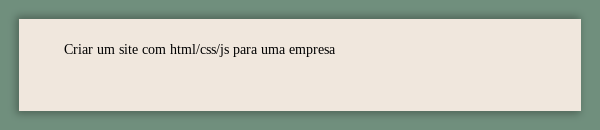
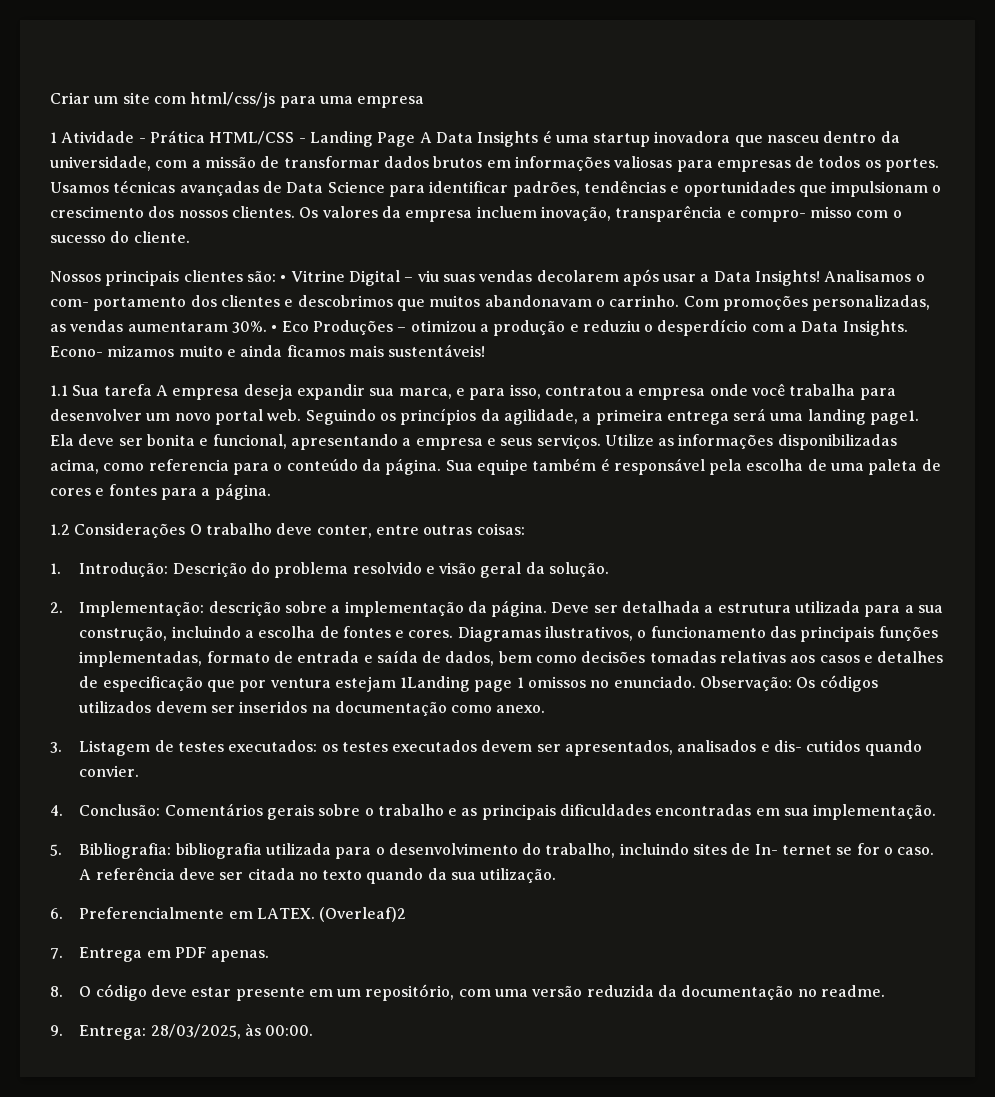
(336, 52) none -> [50,130,900,147] [50,156,940,172] [50,180,942,197] [50,205,902,222] [50,231,190,243] [50,269,925,286] [50,295,931,311] [50,319,908,336] [50,344,486,357] [50,383,896,400] [50,408,920,425] [50,434,897,450] [50,458,941,475] [50,483,271,500] [50,523,525,538] [50,562,610,578] [50,600,944,617] [79,626,938,642] [79,650,944,667] [79,675,878,692] [79,701,546,716] [50,740,922,756] [79,765,140,777] [50,803,937,820] [50,843,935,859] [79,867,557,884] [50,907,407,922] [50,947,270,962] [50,984,886,1001] [50,1023,314,1040] // 1 Atividade - Prática HTML/CSS - Landing Page A Data Insights é uma startup inovadora que nasceu dentro da universidade, com a missão de transformar dados brutos em informações valiosas para empresas de todos os portes. Usamos técnicas avançadas de Data Science para identificar padrões, tendências e oportunidades que impulsionam o crescimento dos nossos clientes. Os valores da empresa incluem inovação, transparência e compro- misso com o sucesso do cliente. // Nossos principais clientes são: • Vitrine Digital – viu suas vendas decolarem após usar a Data Insights! Analisamos o com- portamento dos clientes e descobrimos que muitos abandonavam o carrinho. Com promoções personalizadas, as vendas aumentaram 30%. • Eco Produções – otimizou a produção e reduziu o desperdício com a Data Insights. Econo- mizamos muito e ainda ficamos mais sustentáveis! // 1.1 Sua tarefa A empresa deseja expandir sua marca, e para isso, contratou a empresa onde você trabalha para desenvolver um novo portal web. Seguindo os princípios da agilidade, a primeira entrega será uma landing page1. Ela deve ser bonita e funcional, apresentando a empresa e seus serviços. Utilize as informações disponibilizadas acima, como referencia para o conteúdo da página. Sua equipe também é responsável pela escolha de uma paleta de cores e fontes para a página. // 1.2 Considerações O trabalho deve conter, entre outras coisas: // 1. Introdução: Descrição do problema resolvido e visão geral da solução. // 2. Implementação: descrição sobre a implementação da página. Deve ser detalhada a estrutura utilizada para a sua construção, incluindo a escolha de fontes e cores. Diagramas ilustrativos, o funcionamento das principais funções implementadas, formato de entrada e saída de dados, bem como decisões tomadas relativas aos casos e detalhes de especificação que por ventura estejam 1Landing page 1 omissos no enunciado. Observação: Os códigos utilizados devem ser inseridos na documentação como anexo. // 3. Listagem de testes executados: os testes executados devem ser apresentados, analisados e dis- cutidos quando convier. // 4. Conclusão: Comentários gerais sobre o trabalho e as principais dificuldades encontradas em sua implementação. // 5. Bibliografia: bibliografia utilizada para o desenvolvimento do trabalho, incluindo sites de In- ternet se for o caso. A referência deve ser citada no texto quando da sua utilização. // 6. Preferencialmente em LATEX. (Overleaf)2 // 7. Entrega em PDF apenas. // 8. O código deve estar presente em um repositório, com uma versão reduzida da documentação no readme. // 9. Entrega: 28/03/2025, às 00:00.

